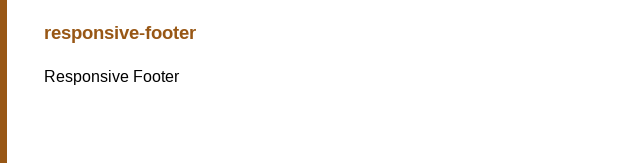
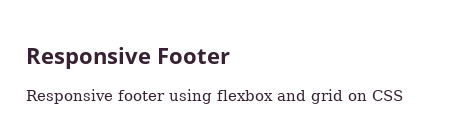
[44,26,196,43] [44,70,181,85] responsive-footer // Responsive Footer -> [26,47,230,69] [26,89,403,104] Responsive Footer // Responsive footer using flexbox and grid on CSS

